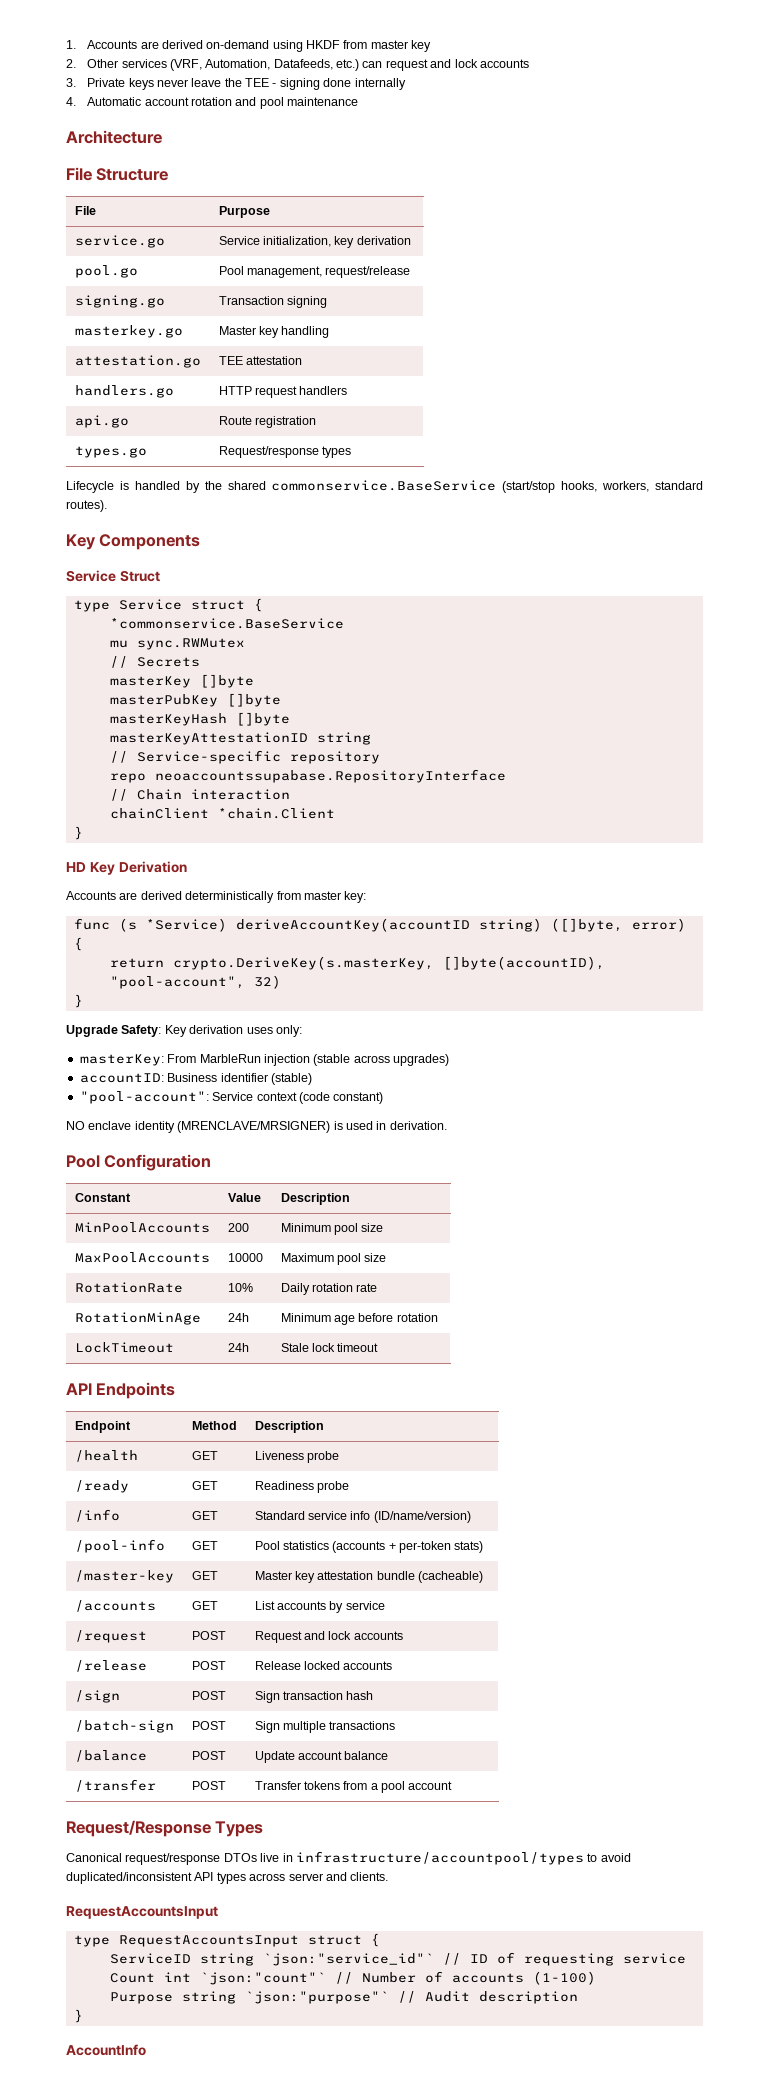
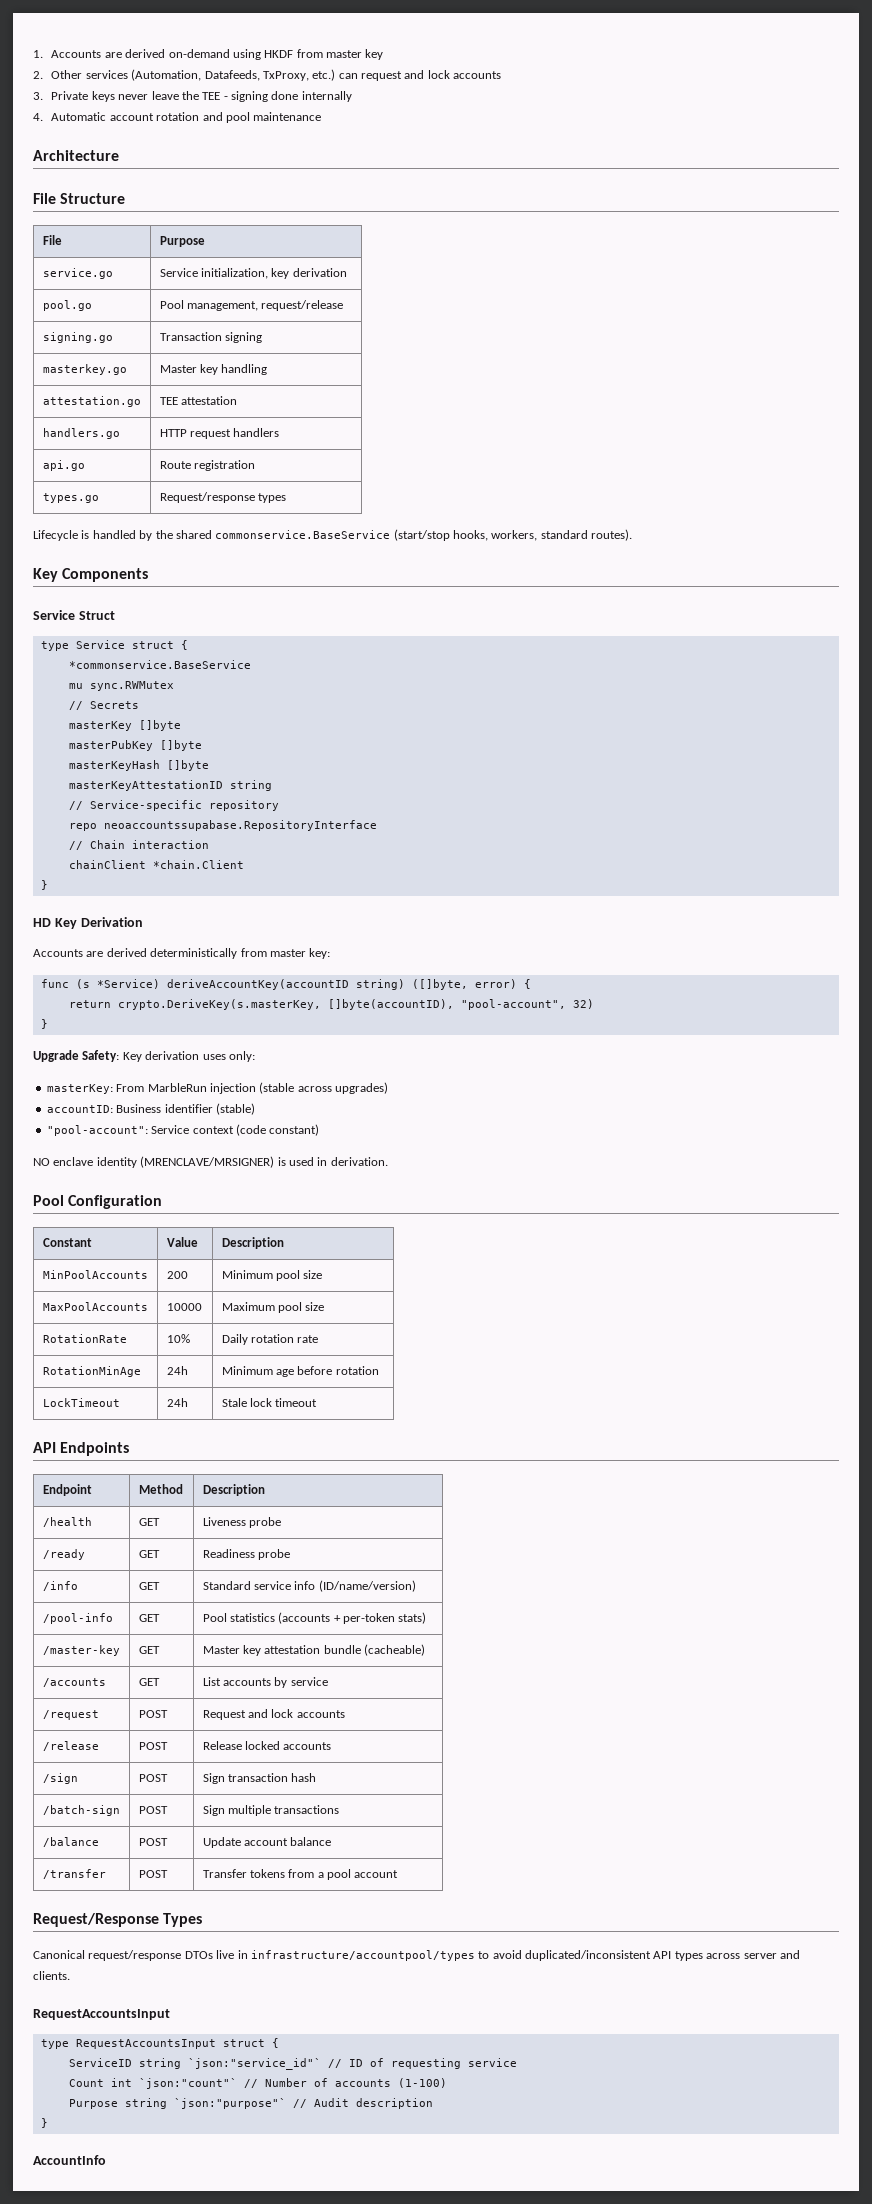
[169,59,333,71] (VRF, Automation, Datafeeds, -> [131,69,309,81] (Automation, Datafeeds, TxProxy,

